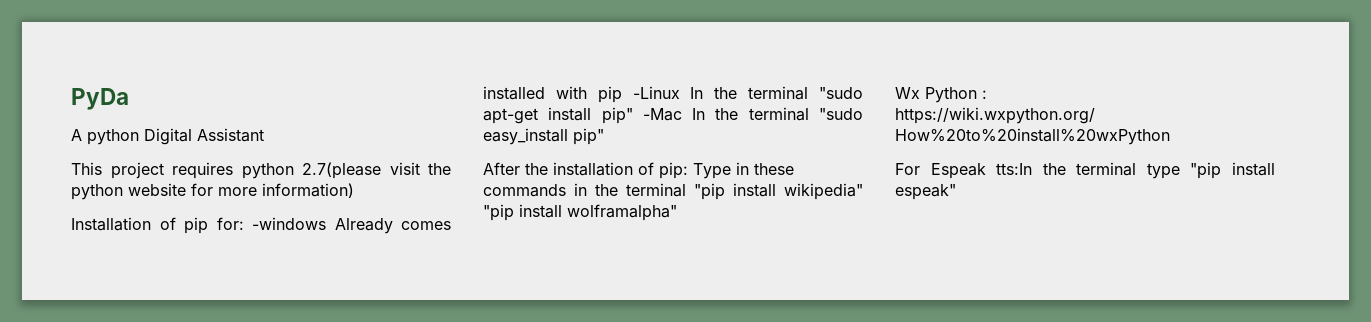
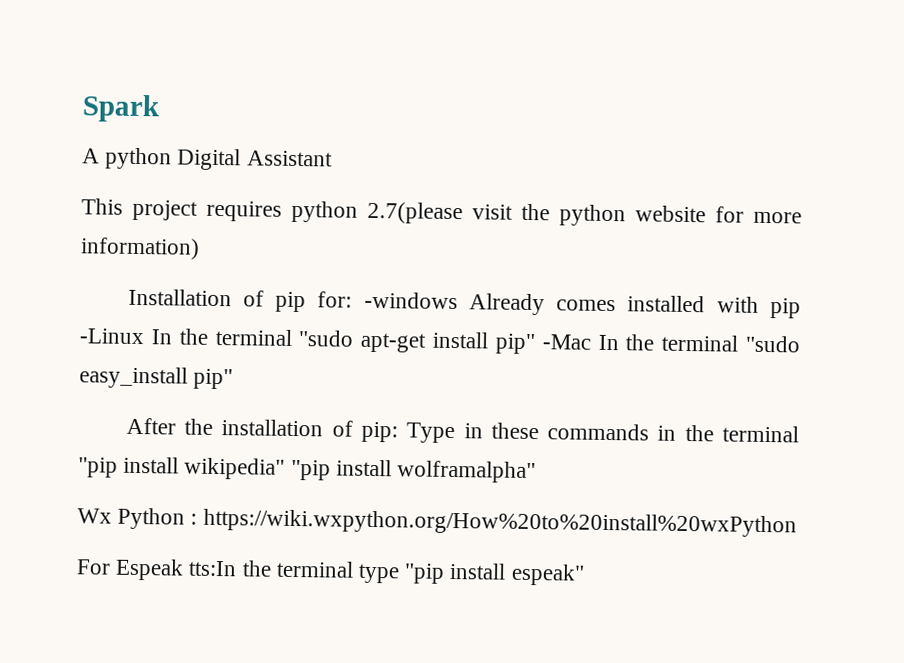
[71,88,129,110] PyDa -> [82,94,160,123] Spark

